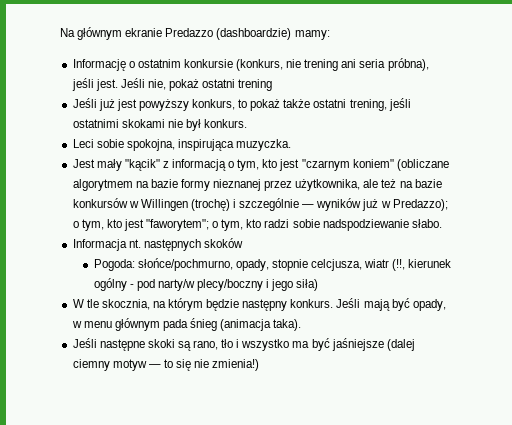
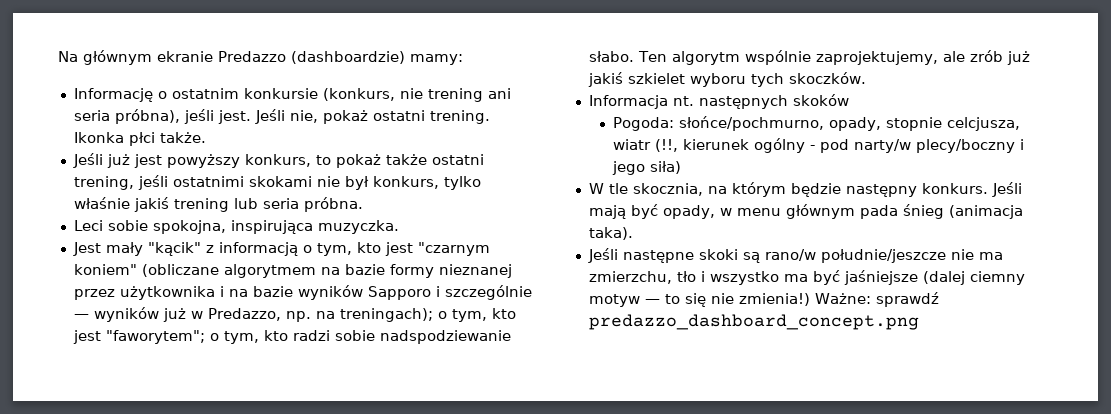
[238,79,273,91] trening -> [429,110,490,124] [73,132,206,146] trening. Ikonka płci także.
[204,119,248,128] konkurs. -> [372,176,481,190] [73,197,363,212] konkurs, tylko właśnie jakiś trening lub seria próbna.
[295,179,442,191] [72,198,230,211] użytkownika, ale też na bazie konkursów w Willingen (trochę) -> [119,285,431,300] użytkownika i na bazie wyników Sapporo
[392,199,448,211] Predazzo); -> [207,308,433,322] Predazzo, np. na treningach);
(442, 223) none -> [637,50,1030,65] [587,72,866,87] Ten algorytm wspólnie zaprojektujemy, ale zrób już jakiś szkielet wyboru tych skoczków.
[193,340,219,350] rano, -> [764,249,1003,263] [588,271,672,284] rano/w południe/jeszcze nie ma zmierzchu,
(260, 365) none -> [814,292,939,307] [588,314,919,330] Ważne: sprawdź predazzo_dashboard_concept.png

